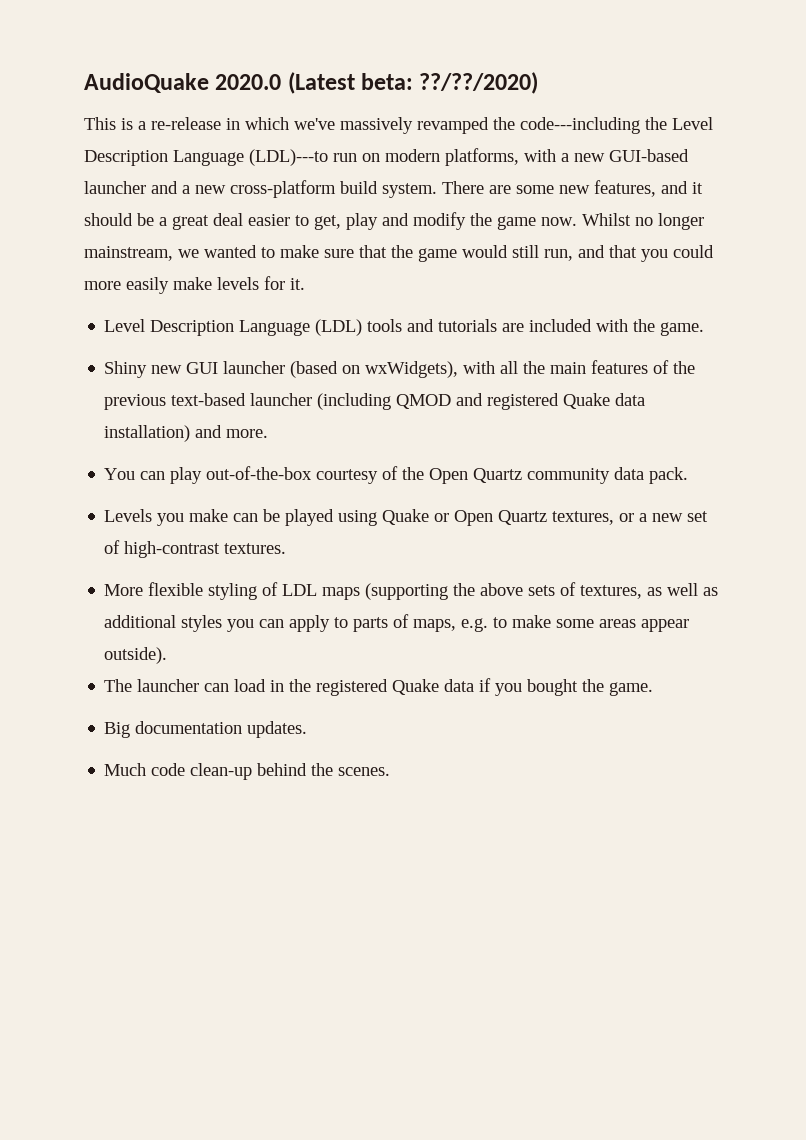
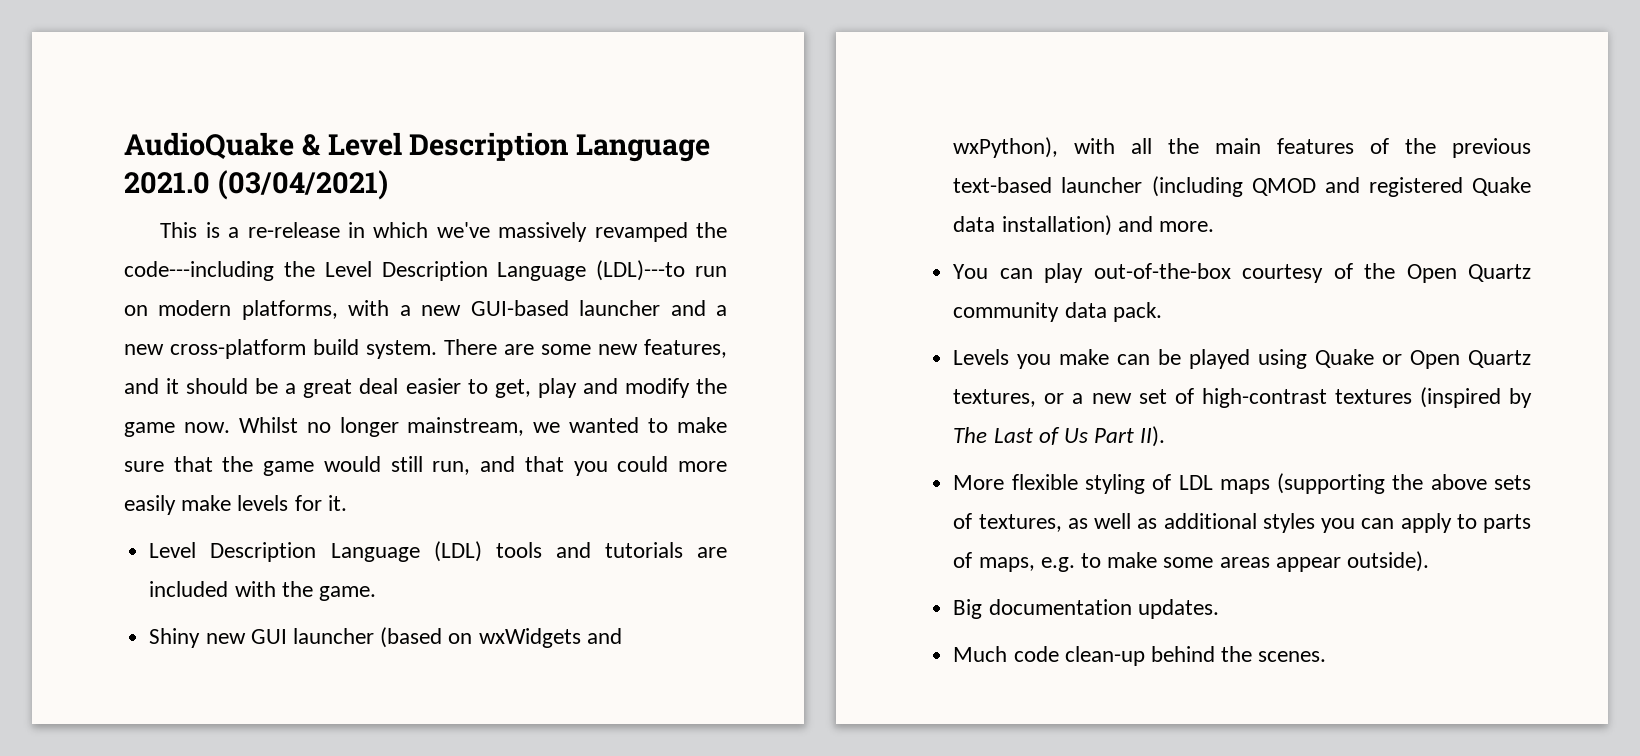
[215,72,539,94] 2020.0 (Latest beta: ??/??/2020) -> [301,132,711,162] [124,170,388,200] & Level Description Language 2021.0 (03/04/2021)
[365,361,459,378] wxWidgets), -> [478,628,622,648] [953,137,1059,158] wxWidgets and wxPython),
[224,543,287,554] textures. -> [1334,387,1532,408] [953,426,1166,447] textures (inspired by The Last of Us Part II).
[104,678,654,696] // The launcher can load in the registered Quake data if you bought the game. -> (1429, 561) none

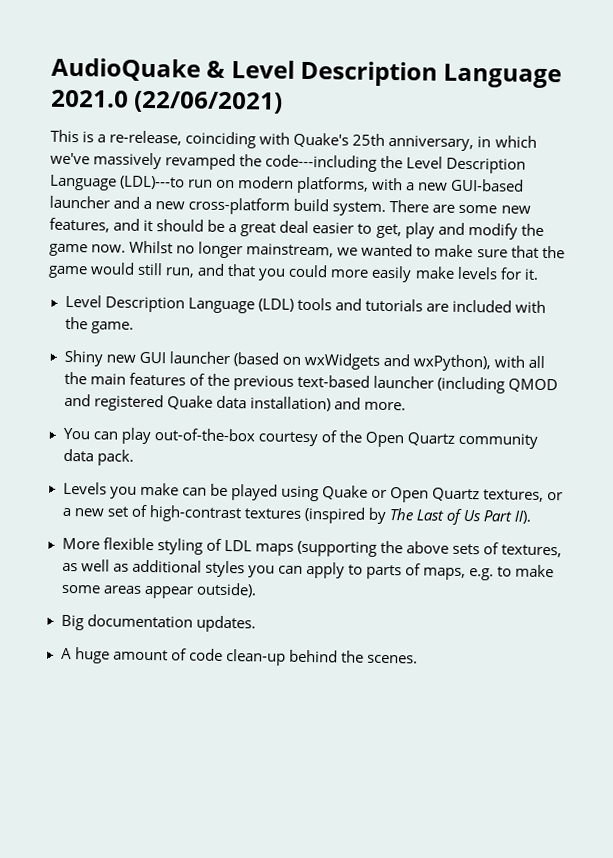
[217,170,388,200] (03/04/2021) -> [133,90,284,114] (22/06/2021)
[247,222,340,238] re-release -> [109,130,475,152] re-release, coinciding with Quake's 25th anniversary,
[953,646,1008,662] Much -> [60,647,187,664] A huge amount of

